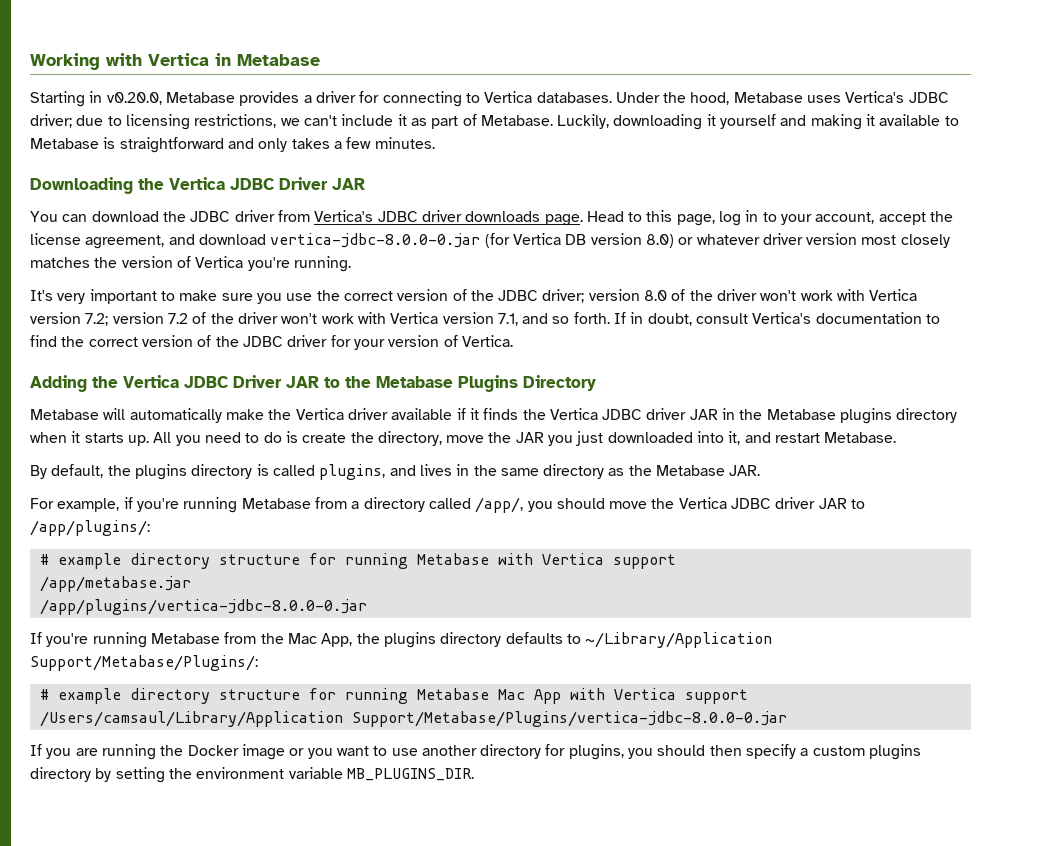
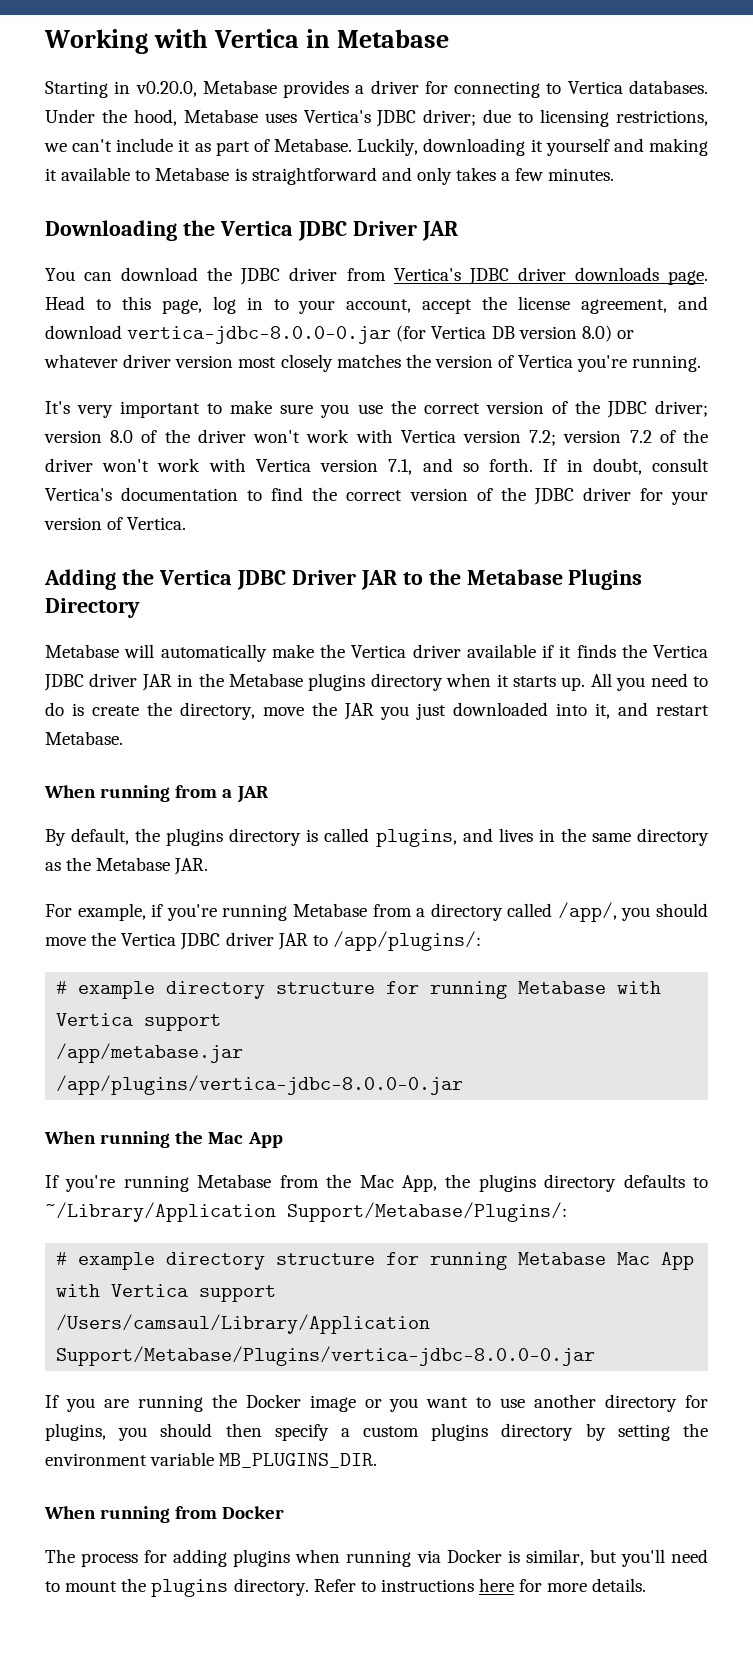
(897, 437) none -> [44,785,268,803] // When running from a JAR
(367, 607) none -> [44,1131,283,1148] // When running the Mac App
(474, 774) none -> [44,1506,285,1523] [45,1549,709,1567] [45,1578,647,1597] // When running from Docker // The process for adding plugins when running via Docker is similar, but you'll need to mount the plugins directory. Refer to instructions here for more details.

